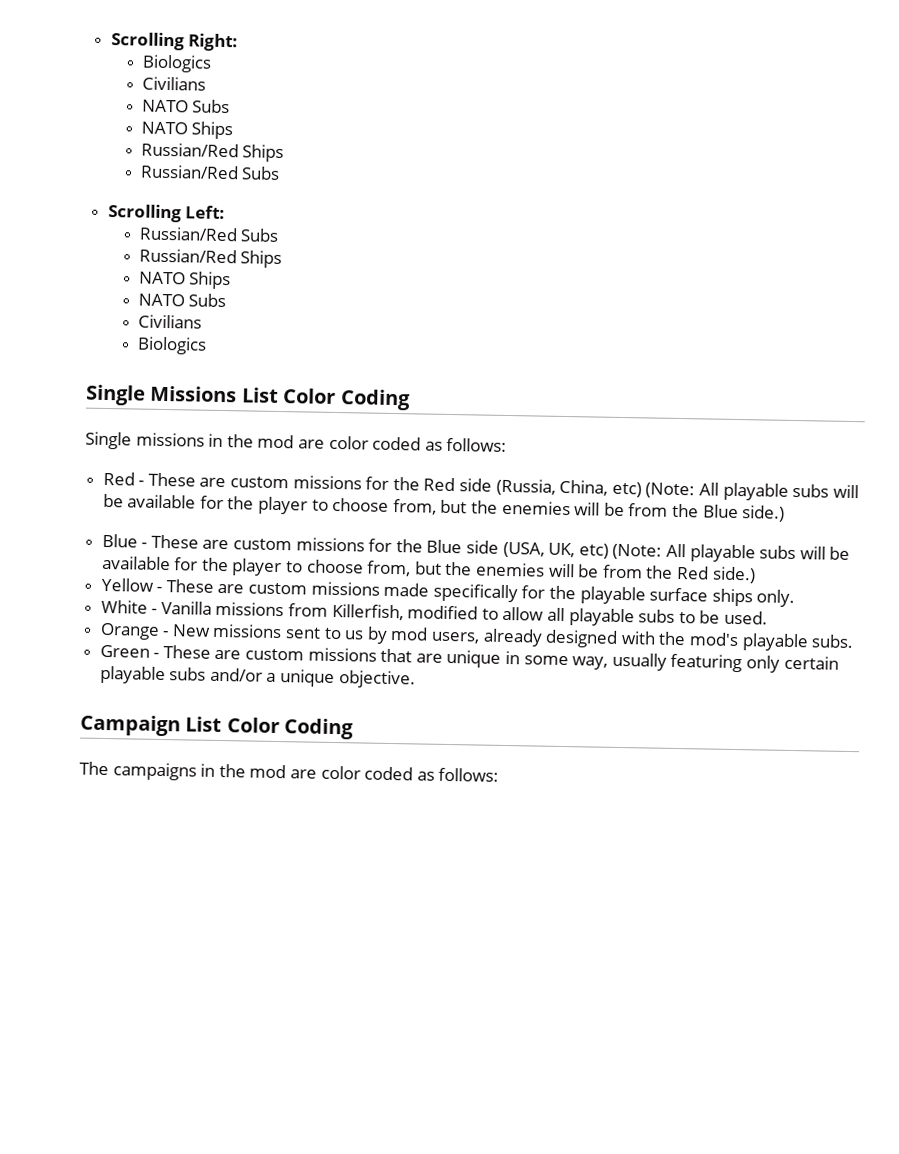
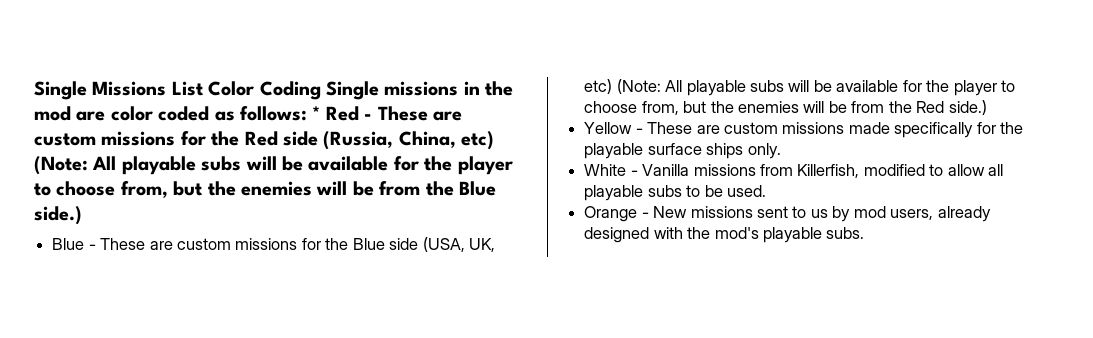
[110,31,239,52] [141,54,212,73] [141,76,206,91] [141,99,231,114] [140,121,234,140] [140,142,285,163] [139,164,281,180] [107,203,226,223] [138,226,280,242] [138,248,283,269] [138,271,232,290] [137,293,227,308] [137,314,202,329] [136,336,207,355] Scrolling Right: // Biologics // Civilians // NATO Subs // NATO Ships // Russian/Red Ships // Russian/Red Subs // Scrolling Left: // Russian/Red Subs // Russian/Red Ships // NATO Ships // NATO Subs // Civilians // Biologics // -> (34, 90) none
(411, 400) // -> (321, 90) none
(508, 444) // -> [312,106,321,120] *
[99,644,839,673] [99,665,416,689] [80,714,355,740] [79,761,500,782] // Green - These are custom missions that are unique in some way, usually featuring only certain playable subs and/or a unique objective. // Campaign List Color Coding // The campaigns in the mod are color coded as follows: -> (865, 233) none

